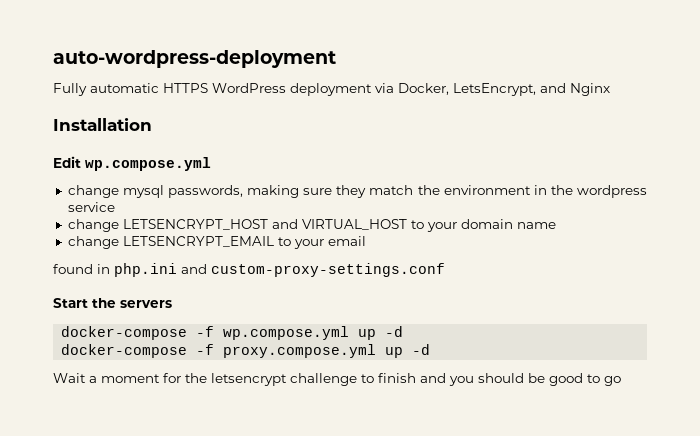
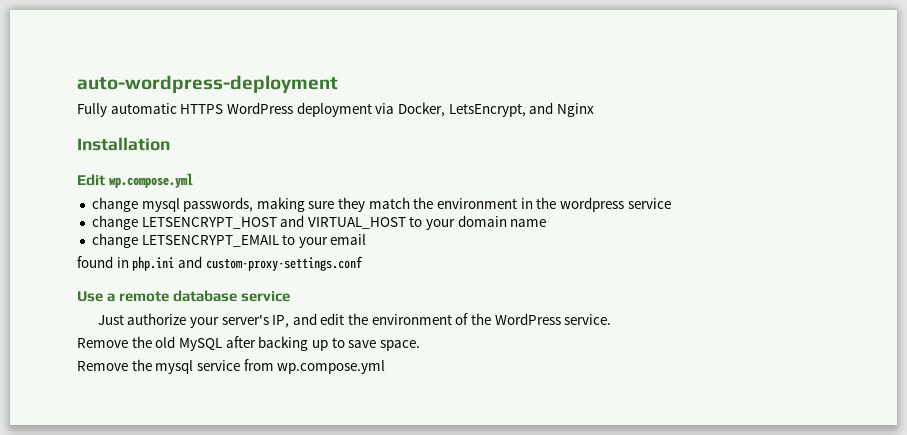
[53,298,172,308] [61,326,404,340] [61,344,431,358] [53,373,621,386] Start the servers // docker-compose -f wp.compose.yml up -d // docker-compose -f proxy.compose.yml up -d // Wait a moment for the letsencrypt challenge to finish and you should be good to go -> [77,290,291,302] [97,313,612,328] [77,336,420,351] [77,359,386,374] Use a remote database service // Just authorize your server's IP, and edit the environment of the WordPress service. // Remove the old MySQL after backing up to save space. // Remove the mysql service from wp.compose.yml

